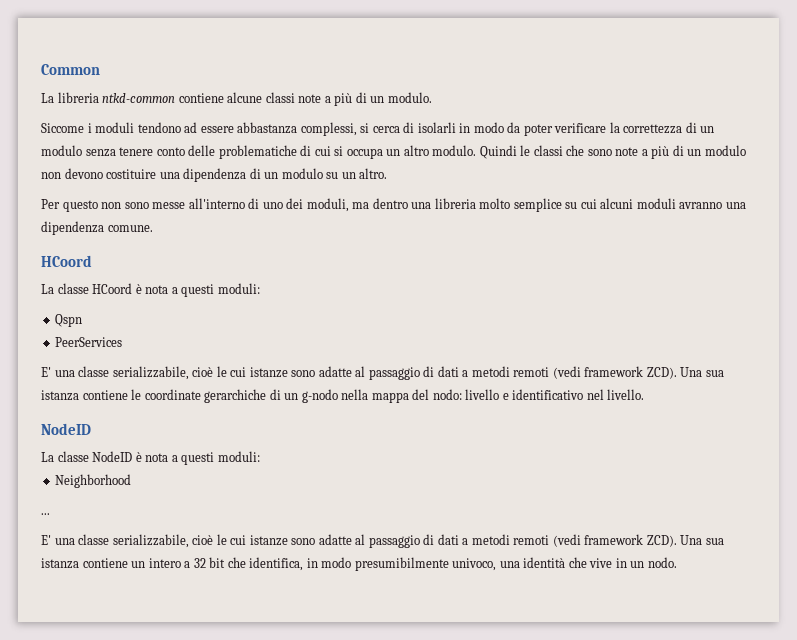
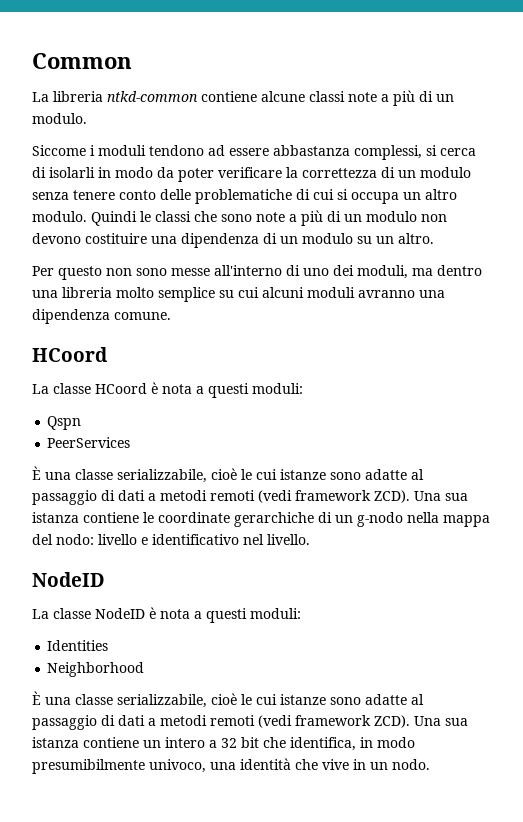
[41,367,51,377] E' -> [32,466,41,480] È
(260, 456) none -> [47,640,109,651] // Identities
[41,513,50,515] [41,535,51,545] ... // E' -> [32,691,41,705] È

